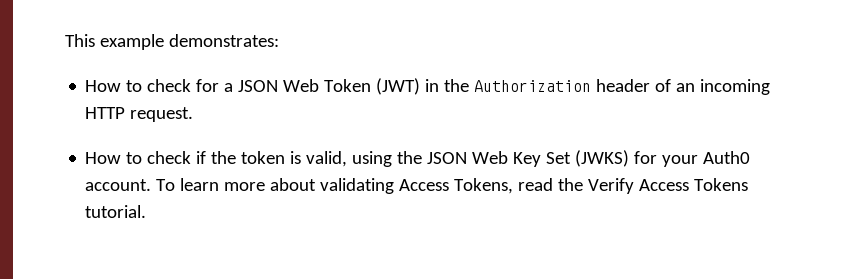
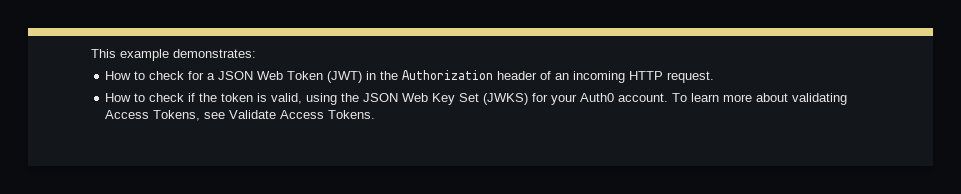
[518,178,749,194] [85,205,147,218] read the Verify Access Tokens tutorial. -> [204,110,376,119] see Validate Access Tokens.

